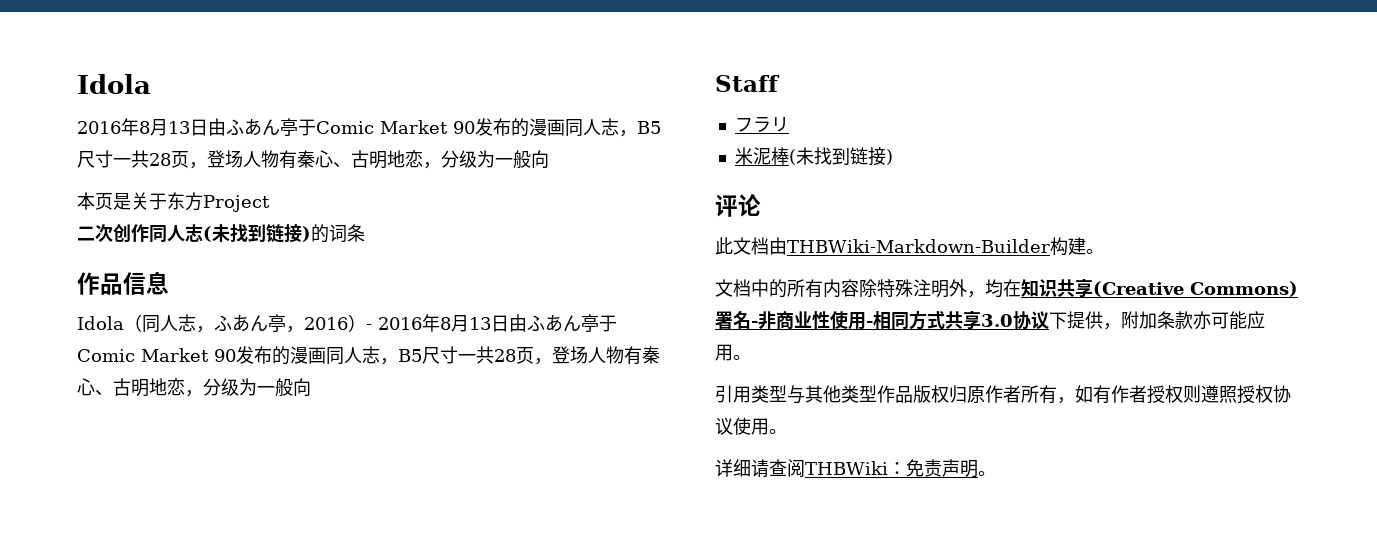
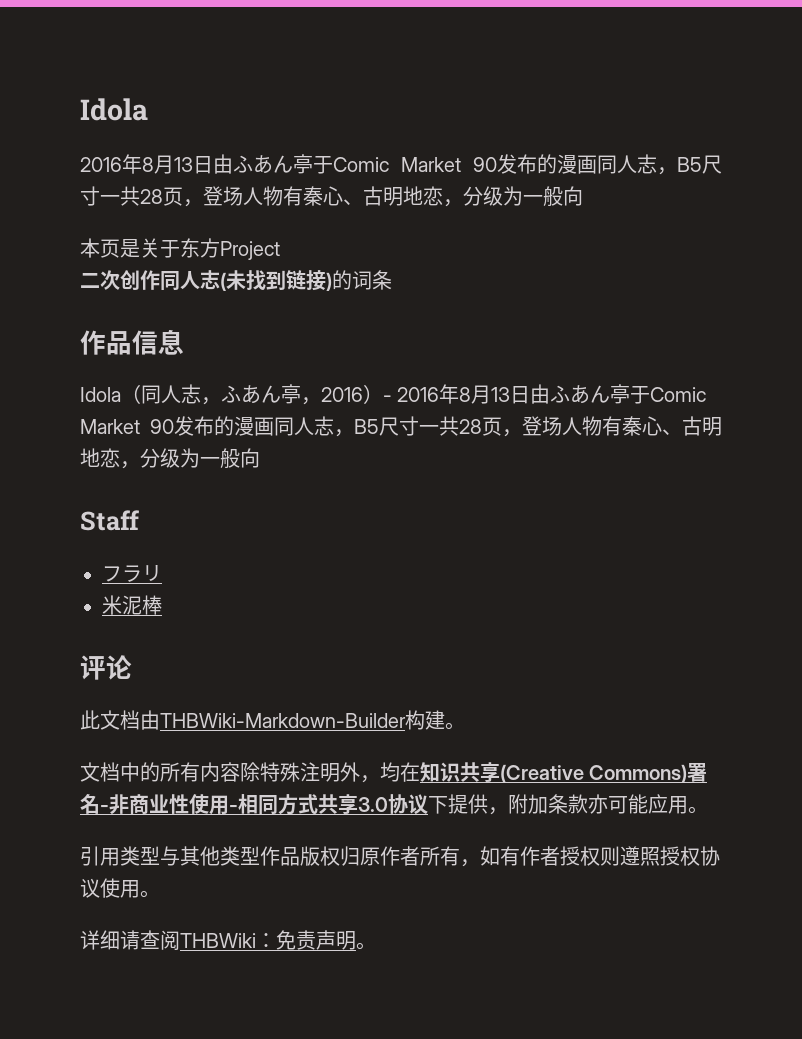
[788,147,893,166] (未找到链接) -> (162, 605) none

